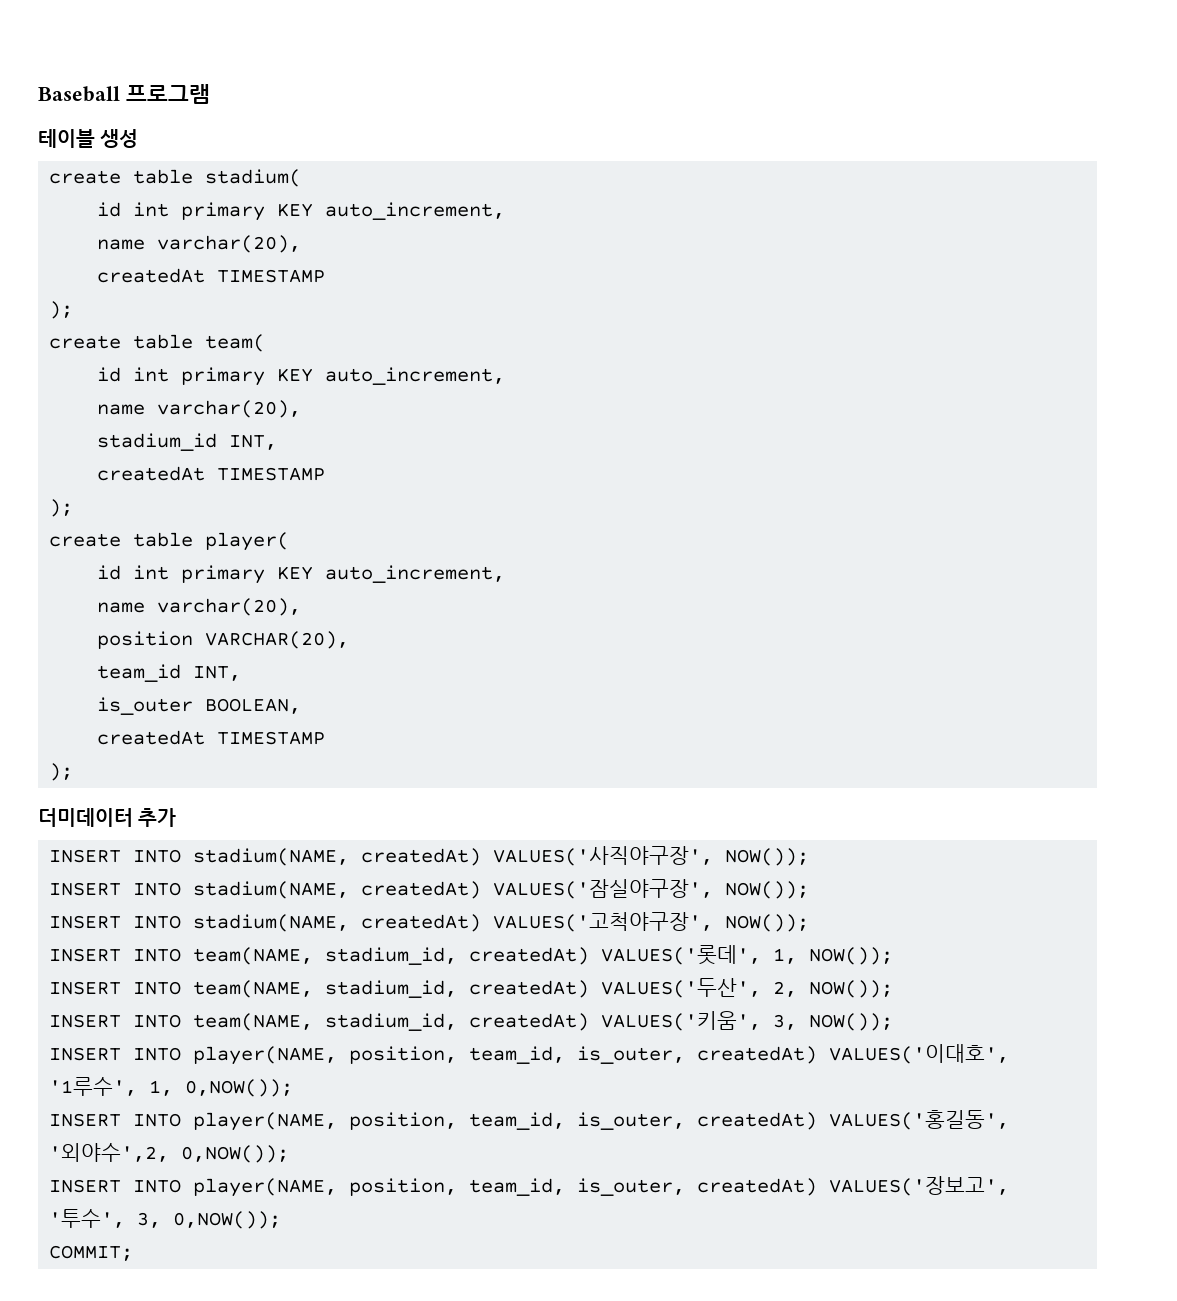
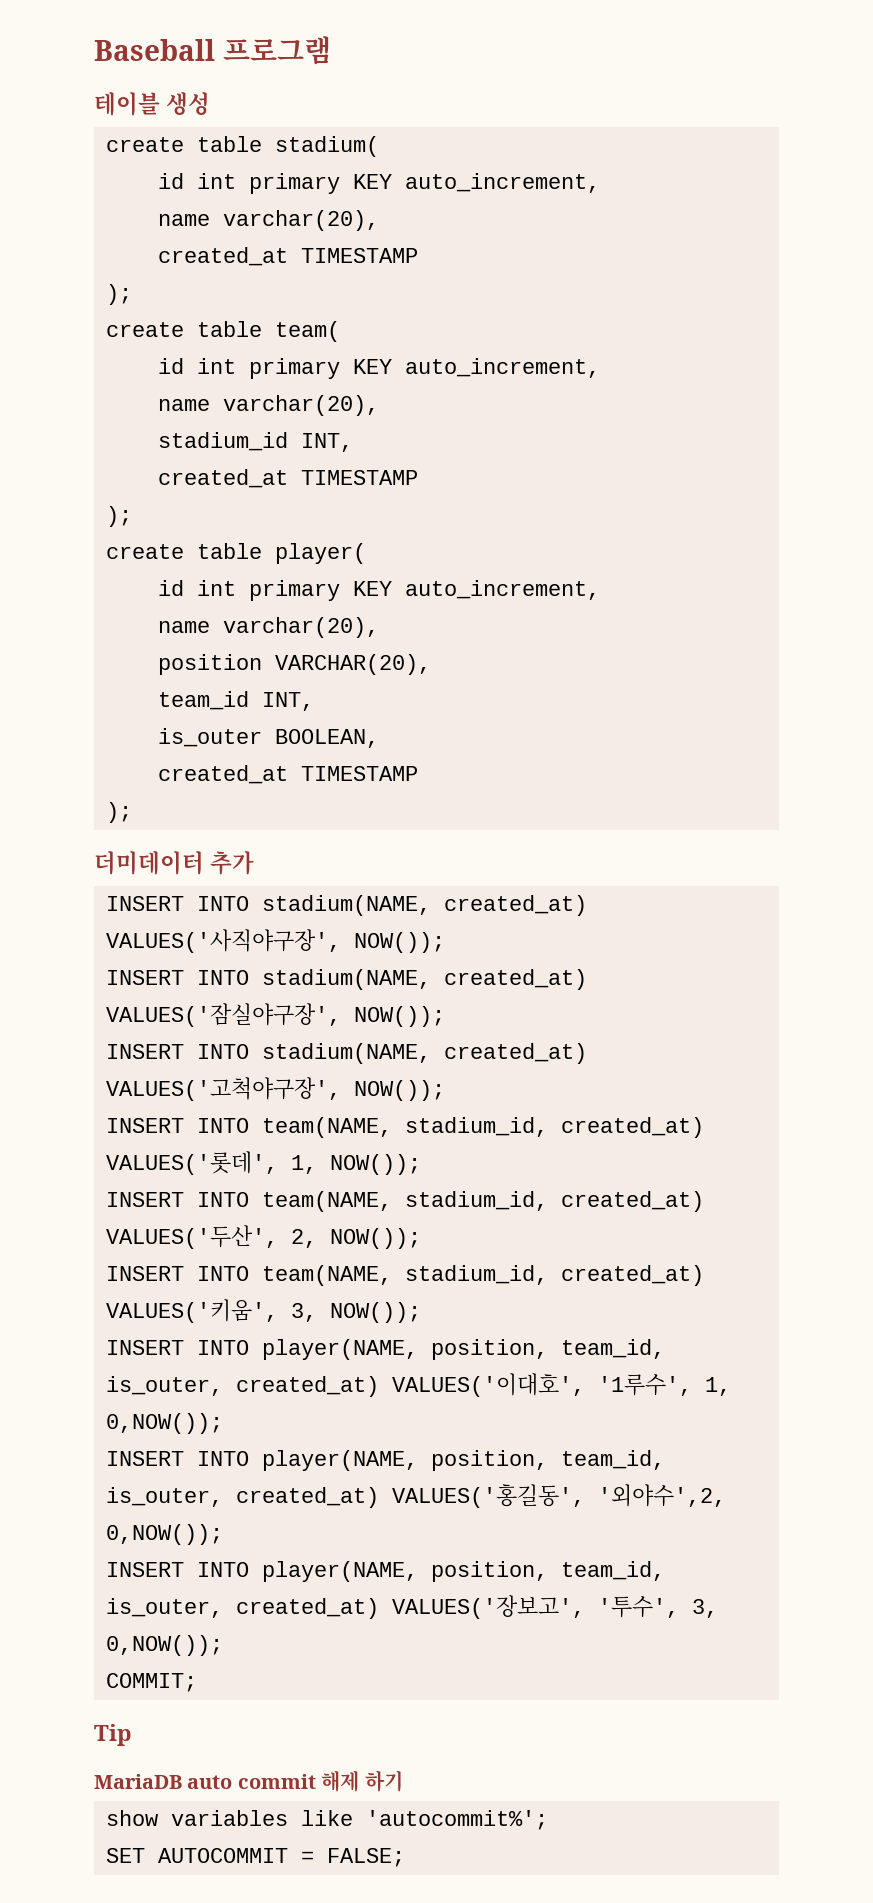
[97,268,206,283] createdAt -> [158,247,288,266] created_at
[97,466,206,481] createdAt -> [158,469,288,488] created_at
[97,730,206,745] createdAt -> [158,765,288,784] created_at
[361,848,482,866] createdAt) -> [444,895,587,916] created_at)
[361,881,482,899] createdAt) -> [444,969,587,990] created_at)
[361,914,482,932] createdAt) -> [444,1043,587,1064] created_at)
[469,947,590,965] createdAt) -> [561,1117,704,1138] created_at)
[469,980,590,998] createdAt) -> [561,1191,704,1212] created_at)
[469,1013,590,1031] createdAt) -> [561,1265,704,1286] created_at)
[697,1046,818,1064] createdAt) -> [236,1376,379,1397] created_at)
[697,1112,818,1130] createdAt) -> [236,1487,379,1508] created_at)
[697,1178,818,1196] createdAt) -> [236,1598,379,1619] created_at)
(134, 1253) none -> [94,1724,132,1746] [94,1770,403,1792] [106,1810,548,1830] [106,1848,405,1867] // Tip // MariaDB auto commit 해제 하기 // show variables like 'autocommit%'; // SET AUTOCOMMIT = FALSE;

